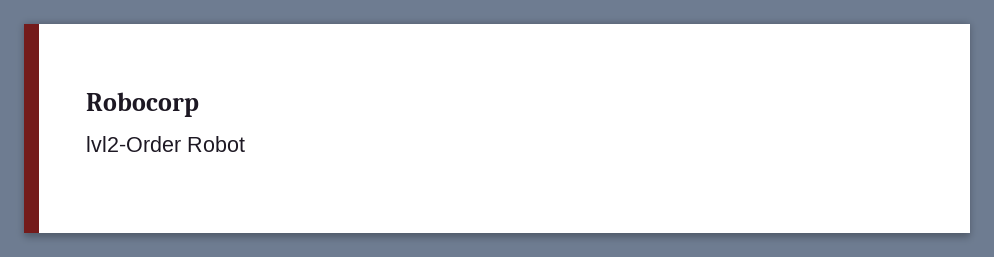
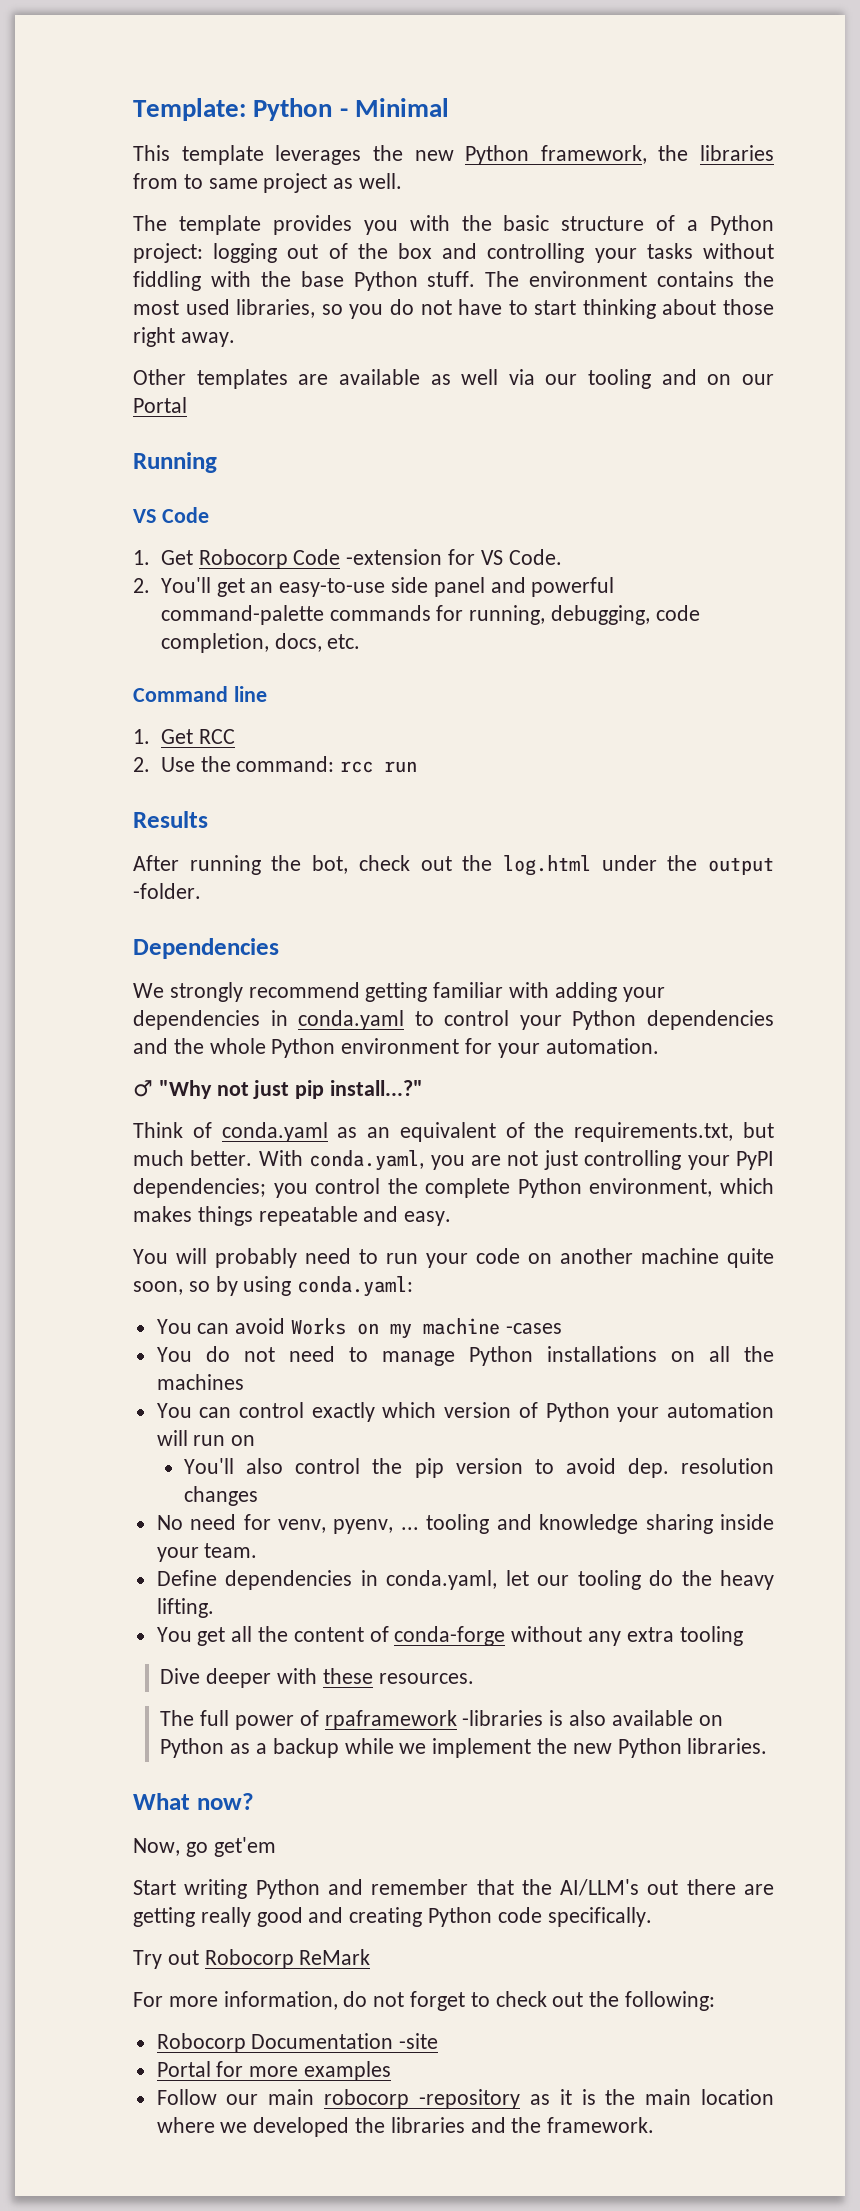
[86,92,199,117] [86,136,245,152] Robocorp // lvl2-Order Robot -> [133,98,449,121] [133,145,774,165] [133,173,403,193] [133,215,774,235] [133,243,774,263] [133,271,775,291] [133,299,774,319] [133,327,235,347] [133,369,774,389] [133,397,187,413] [133,452,217,473] [133,507,209,523] [133,549,562,569] [133,577,615,597] [160,605,700,625] [160,633,361,653] [133,686,267,702] [133,729,235,744] [133,756,418,773] [133,811,208,828] [133,855,774,876] [133,883,201,899] [133,938,279,959] [133,982,665,1002] [133,1010,774,1030] [133,1038,659,1058] [133,1080,424,1099] [133,1122,774,1142] [133,1150,774,1171] [133,1178,774,1198] [133,1206,452,1226] [133,1248,774,1268] [133,1276,414,1297] [156,1318,562,1339] [156,1346,774,1366] [156,1374,244,1390] [156,1402,774,1422] [156,1430,256,1446] [184,1458,775,1478] [184,1486,259,1506] [156,1514,774,1534] [156,1543,258,1562] [156,1570,775,1590] [156,1598,214,1618] [156,1626,743,1646] [160,1668,474,1688] [160,1710,723,1730] [160,1738,768,1758] [133,1793,254,1810] [133,1837,276,1857] [133,1879,774,1899] [133,1907,652,1927] [133,1949,371,1969] [133,1991,716,2011] [156,2033,439,2053] [156,2061,392,2081] [156,2089,774,2109] [156,2117,655,2137] Template: Python - Minimal // This template leverages the new Python framework, the libraries from to same project as well. // The template provides you with the basic structure of a Python project: logging out of the box and controlling your tasks without fiddling with the base Python stuff. The environment contains the most used libraries, so you do not have to start thinking about those right away. // Other templates are available as well via our tooling and on our Portal // Running // VS Code // 1. Get Robocorp Code -extension for VS Code. // 2. You'll get an easy-to-use side panel and powerful command-palette commands for running, debugging, code completion, docs, etc. // Command line // 1. Get RCC // 2. Use the command: rcc run // Results // After running the bot, check out the log.html under the output -folder. // Dependencies // We strongly recommend getting familiar with adding your dependencies in conda.yaml to control your Python dependencies and the whole Python environment for your automation. // ♂ "Why not just pip install...?" // Think of conda.yaml as an equivalent of the requirements.txt, but much better. With conda.yaml, you are not just controlling your PyPI dependencies; you control the complete Python environment, which makes things repeatable and easy. // You will probably need to run your code on another machine quite soon, so by using conda.yaml: // You can avoid Works on my machine -cases // You do not need to manage Python installations on all the machines // You can control exactly which version of Python your automation will run on // You'll also control the pip version to avoid dep. resolution changes // No need for venv, pyenv, ... tooling and knowledge sharing inside your team. // Define dependencies in conda.yaml, let our tooling do the heavy lifting. // You get all the content of conda-forge without any extra tooling // Dive deeper with these resources. // The full power of rpaframework -libraries is also available on Python as a backup while we implement the new Python libraries. // What now? // Now, go get'em // Start writing Python and remember that the AI/LLM's out there are getting really good and creating Python code specifically. // Try out Robocorp ReMark // For more information, do not forget to check out the following: // Robocorp Documentation -site // Portal for more examples // Follow our main robocorp -repository as it is the main location where we developed the libraries and the framework.

